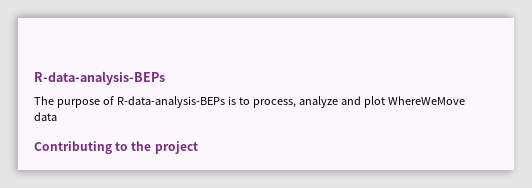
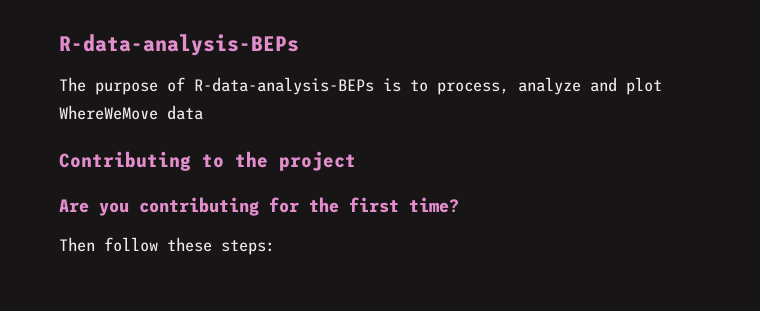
(198, 147) none -> [59,197,459,216] [59,237,275,255] // Are you contributing for the first time? // Then follow these steps:

